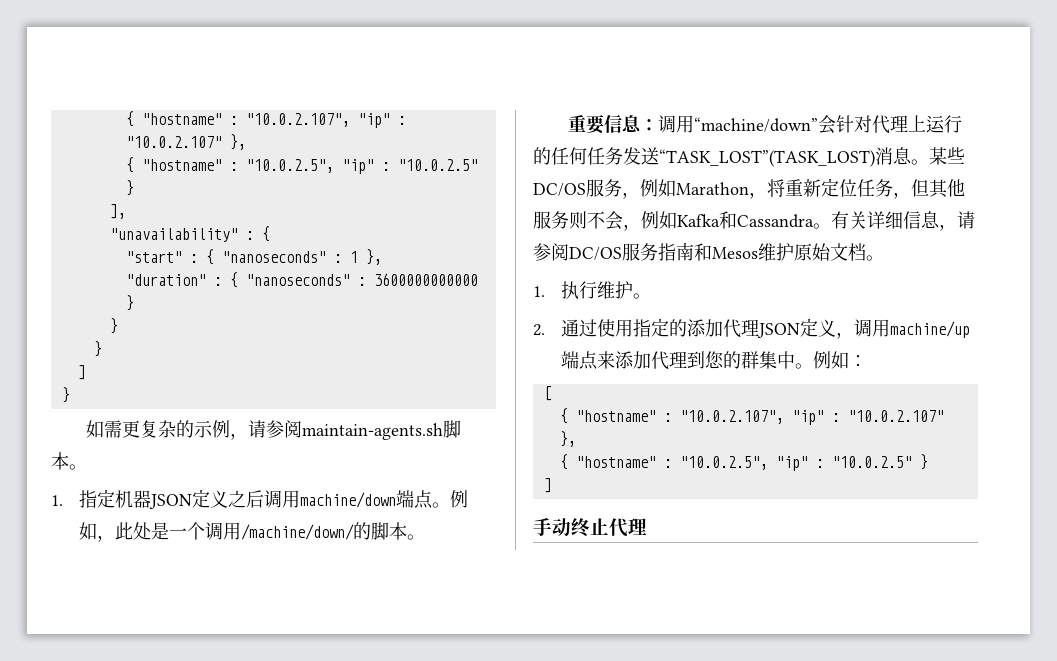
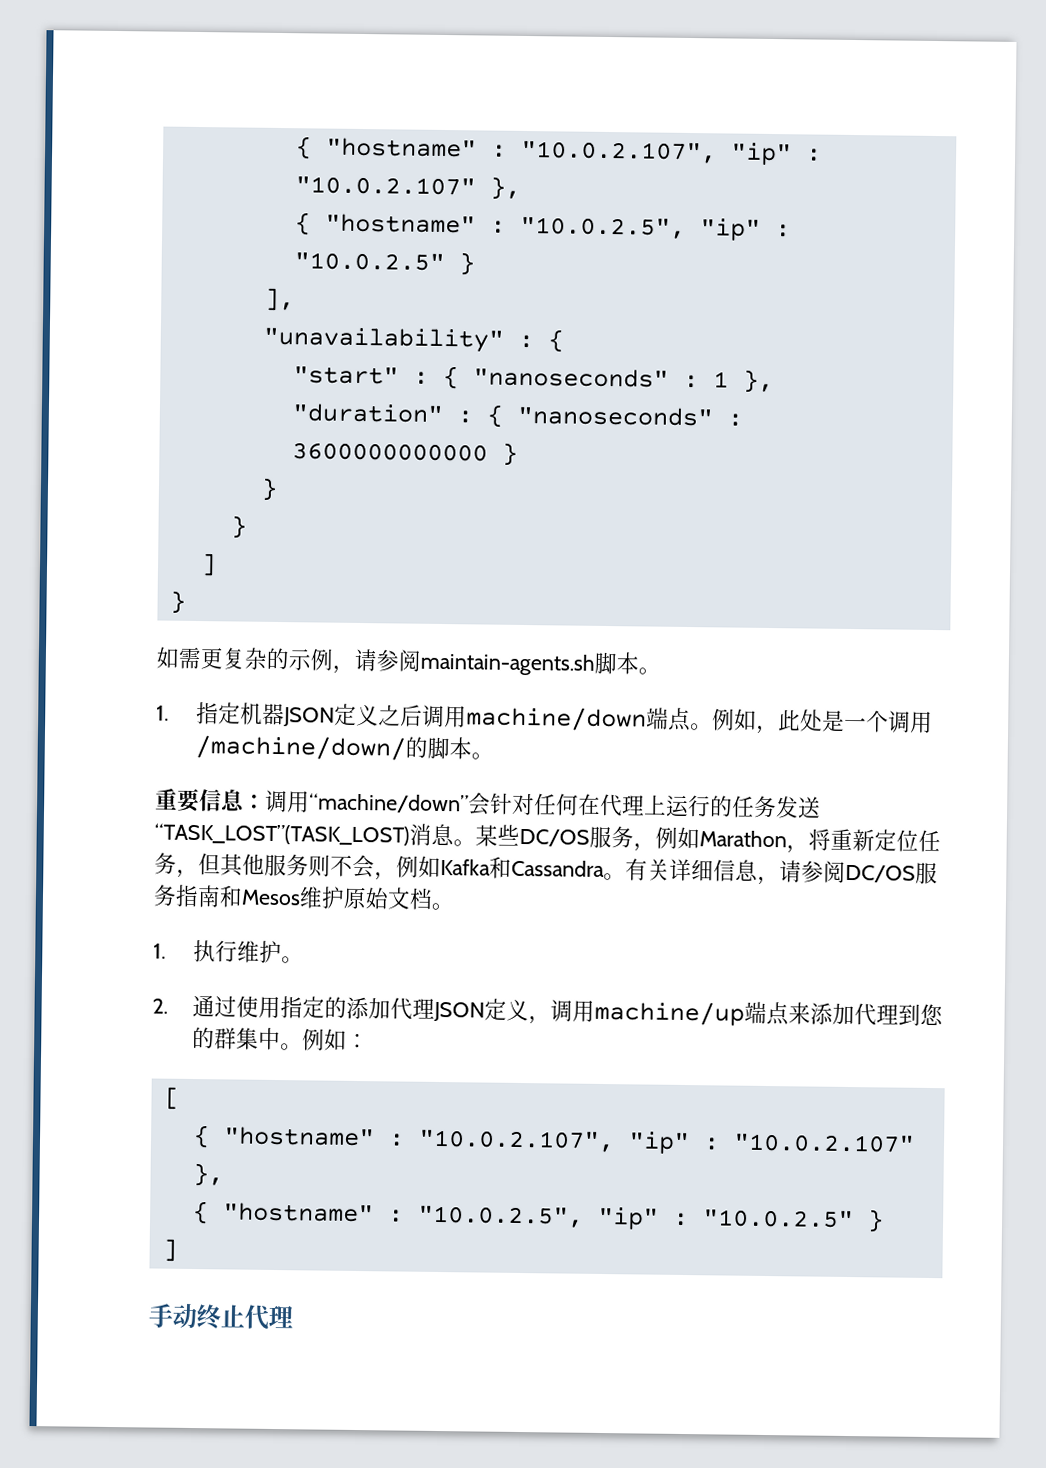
(872, 124) none -> [534,793,601,816] 任何在
[569,147,605,165] 何任 -> (755, 806) none

